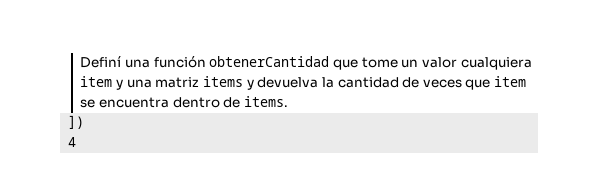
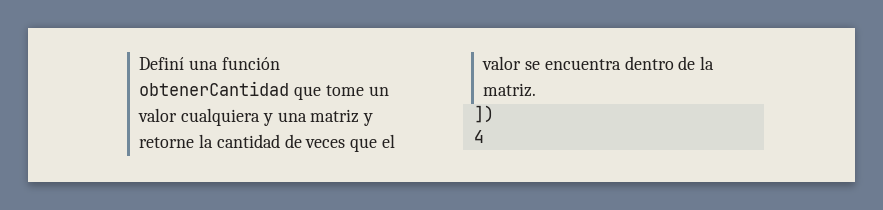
[80,76,113,87] item -> (261, 117) none
[202,76,319,90] items y devuelva -> [362,113,373,126] [139,137,195,148] y retorne
[494,76,527,87] item -> [381,134,395,148] [482,56,522,70] el valor
[243,96,288,107] items. -> [699,56,714,70] [483,83,537,97] la matriz.

